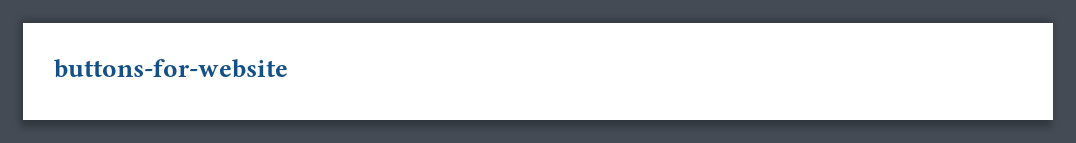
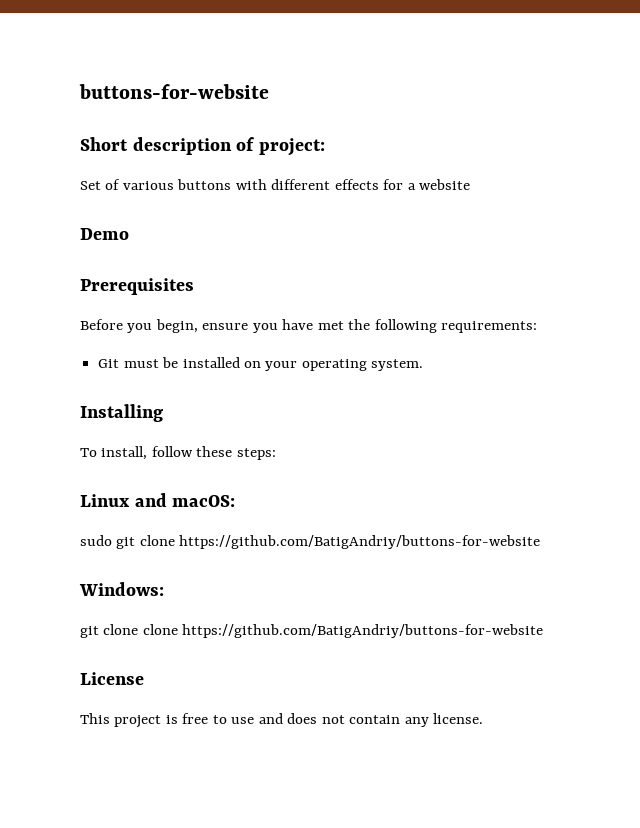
(288, 68) none -> [80,137,325,156] [80,179,471,190] [80,228,129,240] [80,278,194,295] [80,319,538,333] [98,357,424,371] [80,404,163,422] [80,446,276,460] [80,493,236,507] [80,535,541,549] [79,582,164,596] [80,624,544,638] [80,672,144,685] [80,713,484,728] // Short description of project: // Set of various buttons with different effects for a website // Demo // Prerequisites // Before you begin, ensure you have met the following requirements: // Git must be installed on your operating system. // Installing // To install, follow these steps: // Linux and macOS: // sudo git clone https://github.com/BatigAndriy/buttons-for-website // Windows: // git clone clone https://github.com/BatigAndriy/buttons-for-website // License // This project is free to use and does not contain any license.

